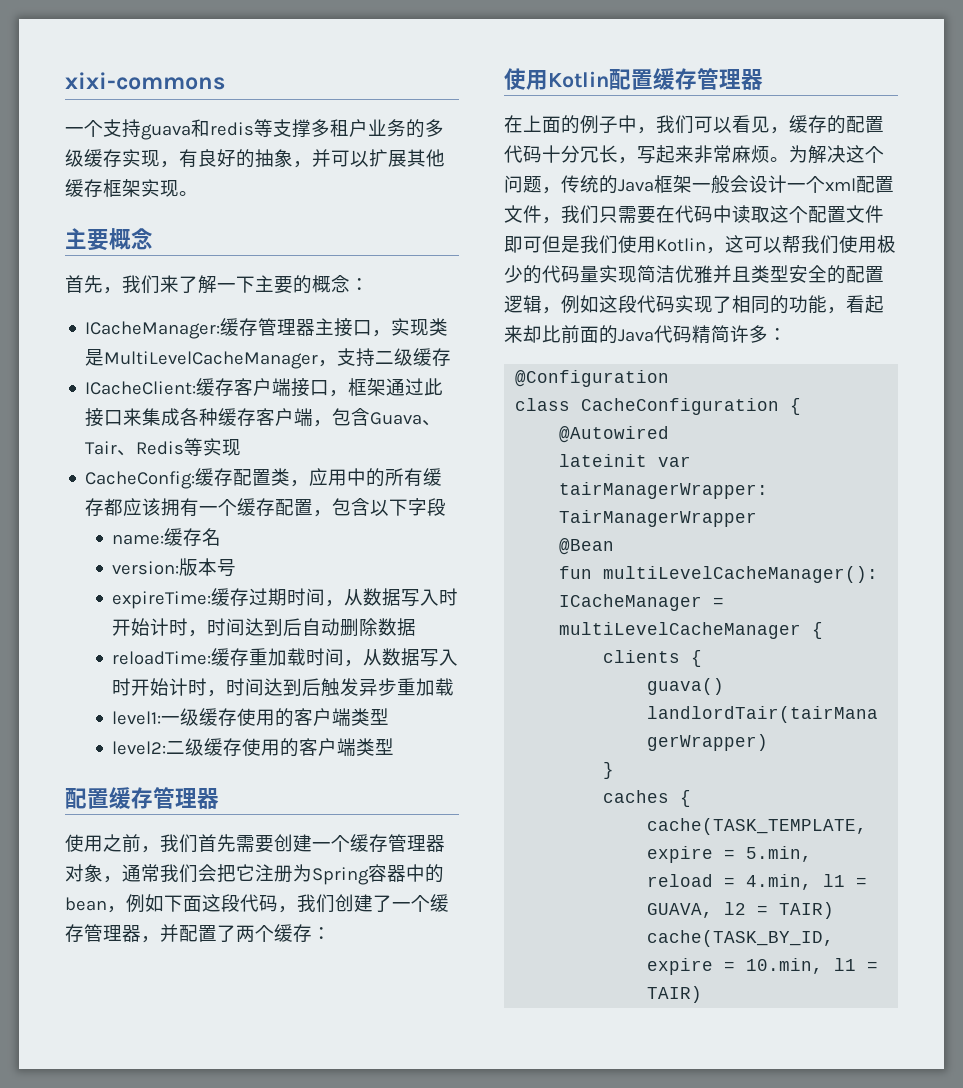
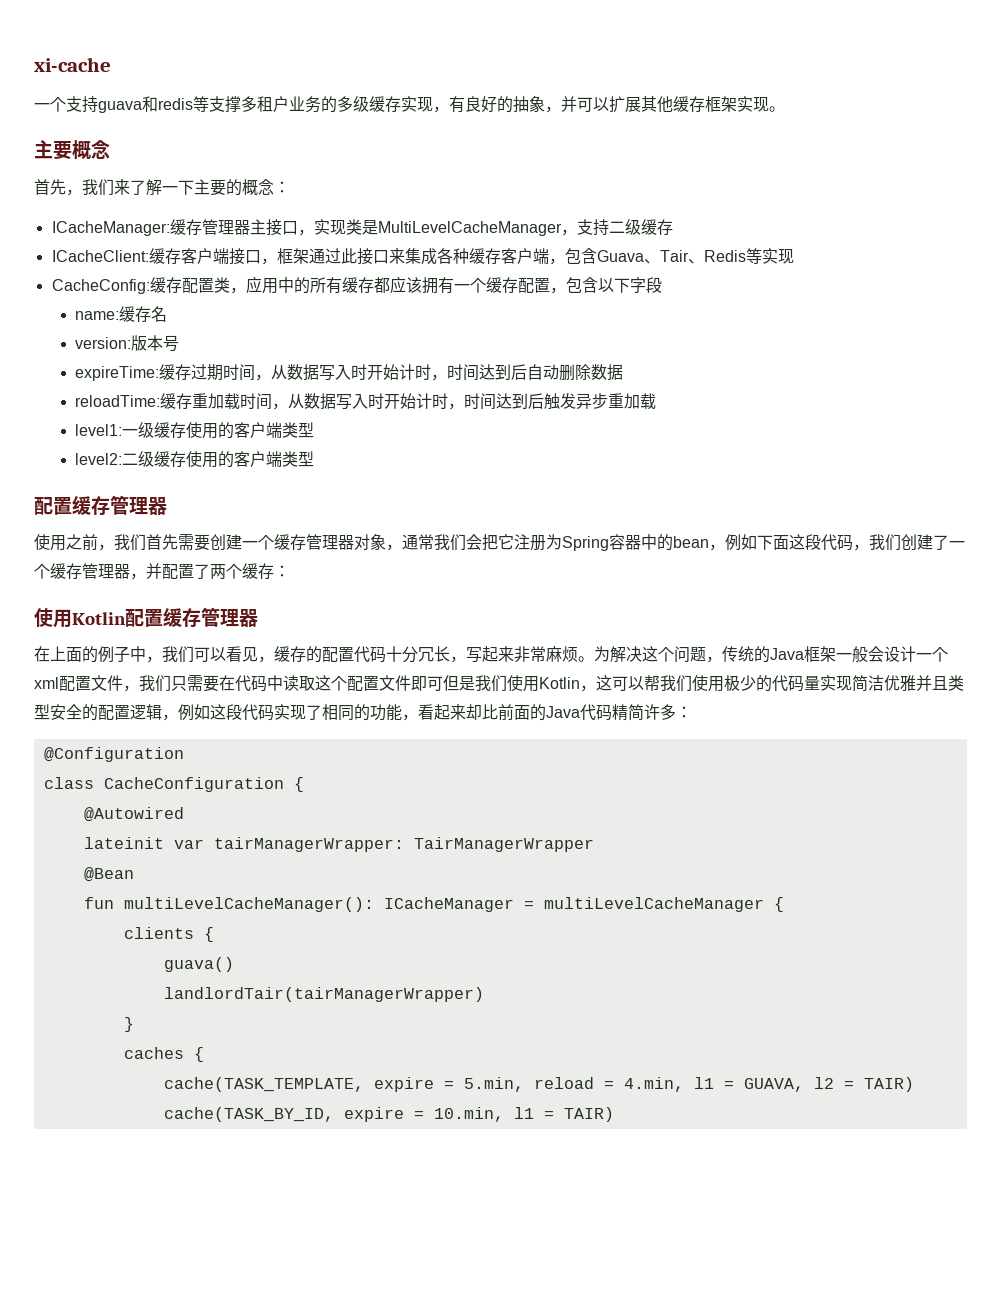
[65,72,225,90] xixi-commons -> [34,57,111,72] xi-cache

